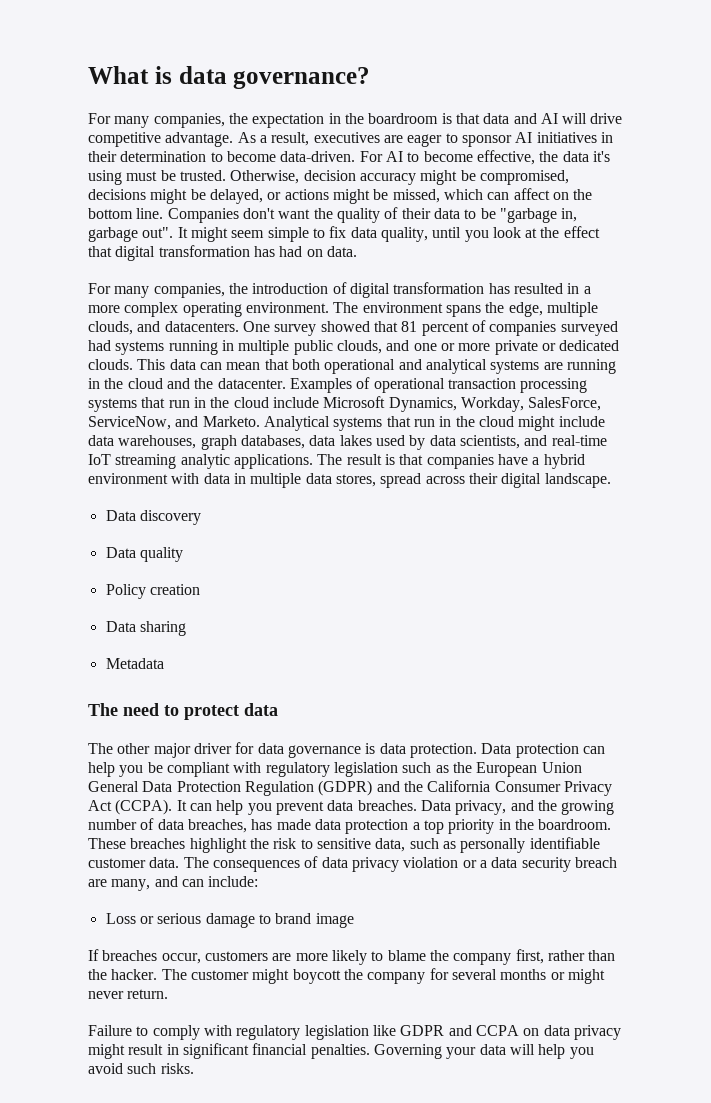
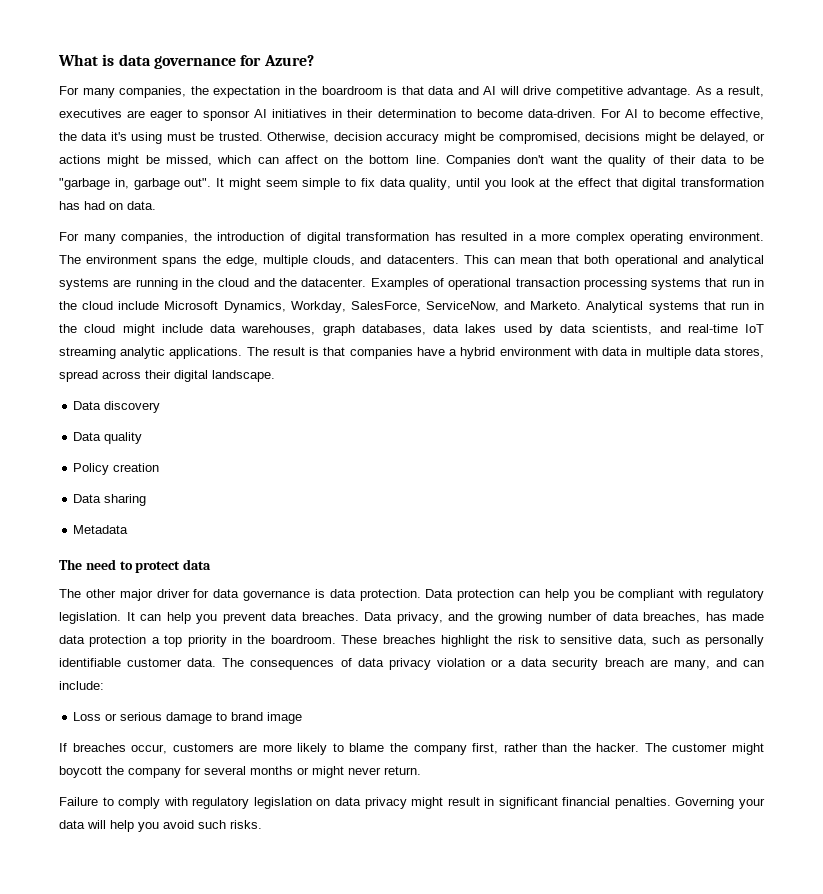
[233,67,371,89] governance? -> [153,55,314,69] governance for Azure?
[242,320,618,336] [88,340,620,355] [88,359,196,370] One survey showed that 81 percent of companies surveyed had systems running in multiple public clouds, and one or more private or dedicated clouds. This data -> [463,255,489,264] This
[333,762,582,777] [88,780,612,796] [88,799,173,815] legislation such as the European Union General Data Protection Regulation (GDPR) and the California Consumer Privacy Act (CCPA). -> [59,612,121,624] legislation.
[372,1025,519,1036] like GDPR and CCPA -> (312, 803) none

